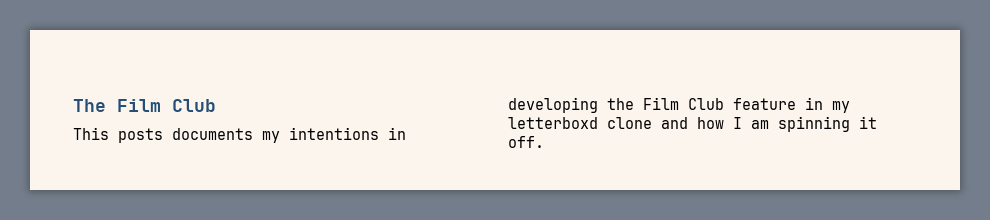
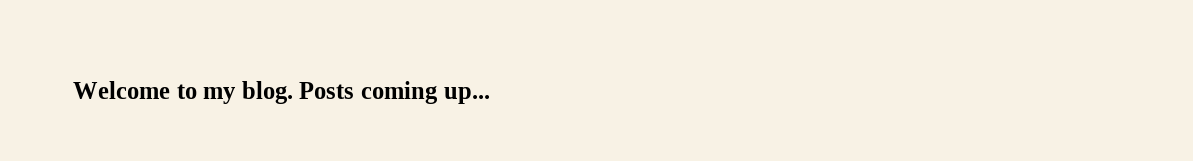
[73,99,216,112] [73,127,406,143] [508,97,850,113] [508,116,877,132] [508,136,544,148] The Film Club // This posts documents my intentions in developing the Film Club feature in my letterboxd clone and how I am spinning it off. -> [73,81,490,104] Welcome to my blog. Posts coming up...

